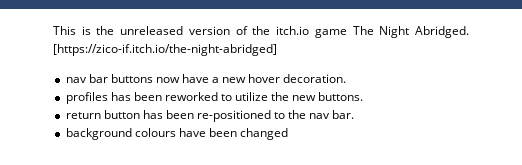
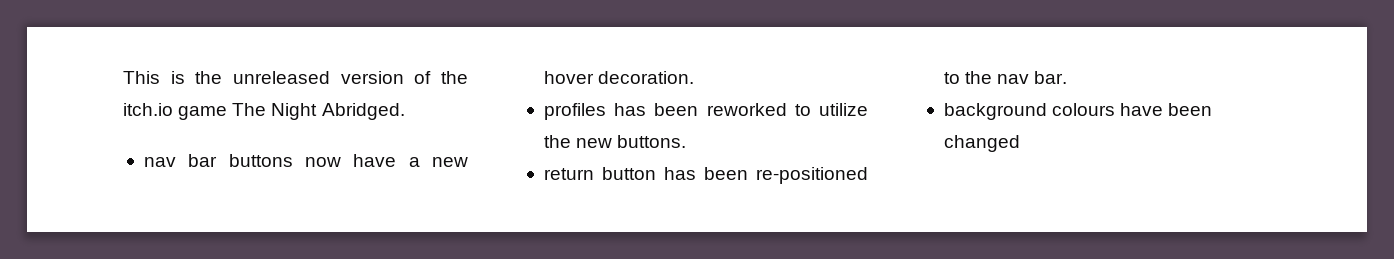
[53,44,277,56] [https://zico-if.itch.io/the-night-abridged] -> (405, 111) none

